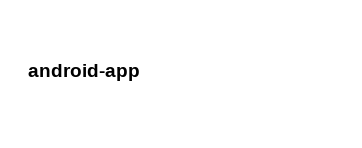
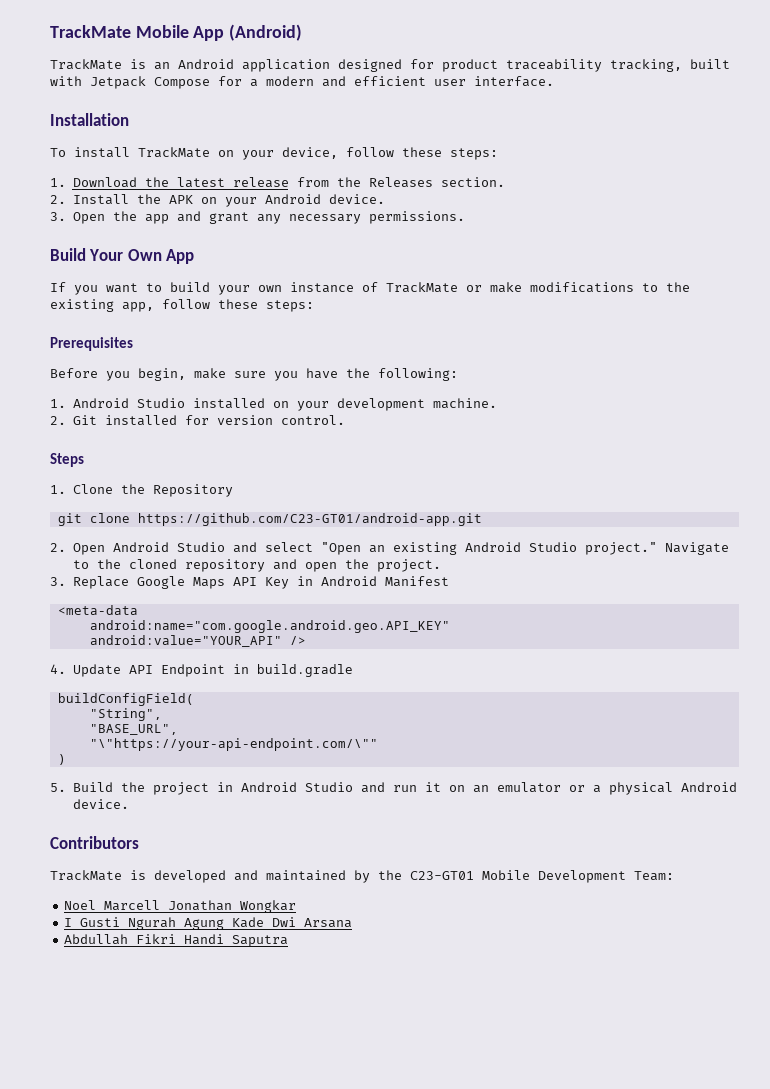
[28,64,140,81] android-app -> [50,24,303,41] [50,59,730,72] [50,76,554,89] [50,113,129,126] [50,147,498,160] [50,177,505,188] [50,194,385,207] [50,211,465,224] [50,248,195,264] [50,282,690,295] [50,299,314,312] [50,337,133,351] [50,368,458,381] [50,398,497,411] [50,415,345,426] [50,453,84,467] [50,484,233,497] [57,513,482,526] [50,542,729,555] [72,559,441,572] [50,576,449,589] [57,605,138,615] [89,620,450,633] [89,635,306,647] [50,664,353,677] [57,693,194,706] [89,708,162,721] [89,724,178,735] [89,738,378,751] [57,754,66,765] [50,782,737,795] [72,799,129,809] [50,836,139,849] [50,870,674,883] [64,900,297,913] [64,917,353,930] [64,934,289,947] TrackMate Mobile App (Android) // TrackMate is an Android application designed for product traceability tracking, built with Jetpack Compose for a modern and efficient user interface. // Installation // To install TrackMate on your device, follow these steps: // 1. Download the latest release from the Releases section. // 2. Install the APK on your Android device. // 3. Open the app and grant any necessary permissions. // Build Your Own App // If you want to build your own instance of TrackMate or make modifications to the existing app, follow these steps: // Prerequisites // Before you begin, make sure you have the following: // 1. Android Studio installed on your development machine. // 2. Git installed for version control. // Steps // 1. Clone the Repository // git clone https://github.com/C23-GT01/android-app.git // 2. Open Android Studio and select "Open an existing Android Studio project." Navigate to the cloned repository and open the project. // 3. Replace Google Maps API Key in Android Manifest // <meta-data // android:name="com.google.android.geo.API_KEY" // android:value="YOUR_API" /> // 4. Update API Endpoint in build.gradle // buildConfigField( // "String", // "BASE_URL", // "\"https://your-api-endpoint.com/\"" // ) // 5. Build the project in Android Studio and run it on an emulator or a physical Android device. // Contributors // TrackMate is developed and maintained by the C23-GT01 Mobile Development Team: // Noel Marcell Jonathan Wongkar // I Gusti Ngurah Agung Kade Dwi Arsana // Abdullah Fikri Handi Saputra

